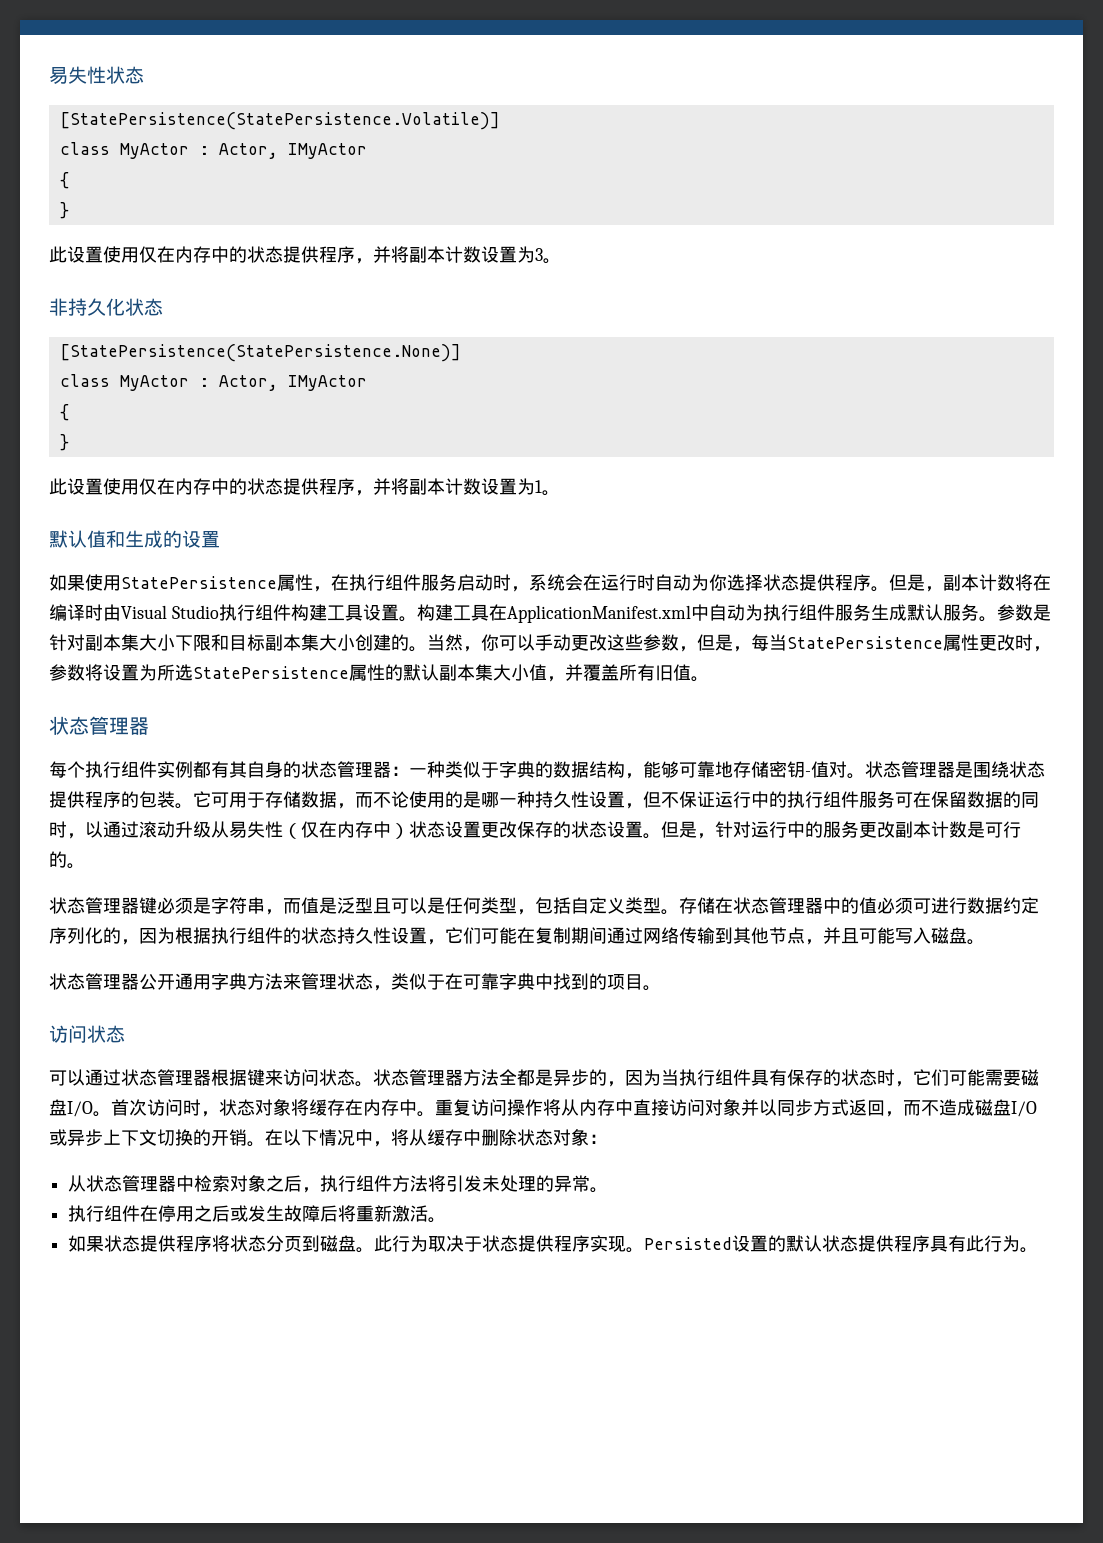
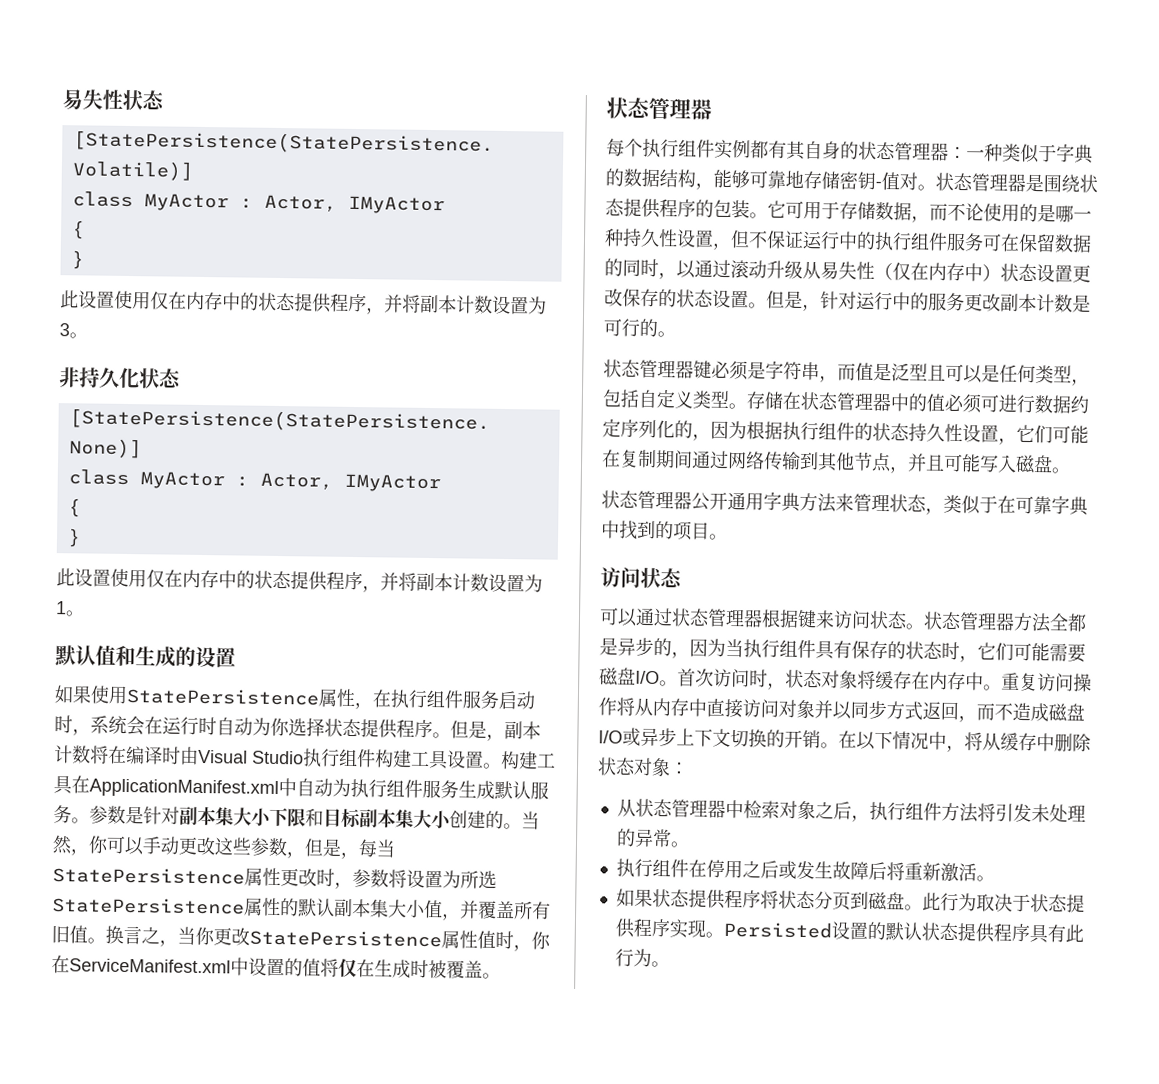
(709, 679) none -> [105,925,551,952] [51,955,501,979] 换言之，当你更改StatePersistence属性值时，你在ServiceManifest.xml中设置的值将仅在生成时被覆盖。

